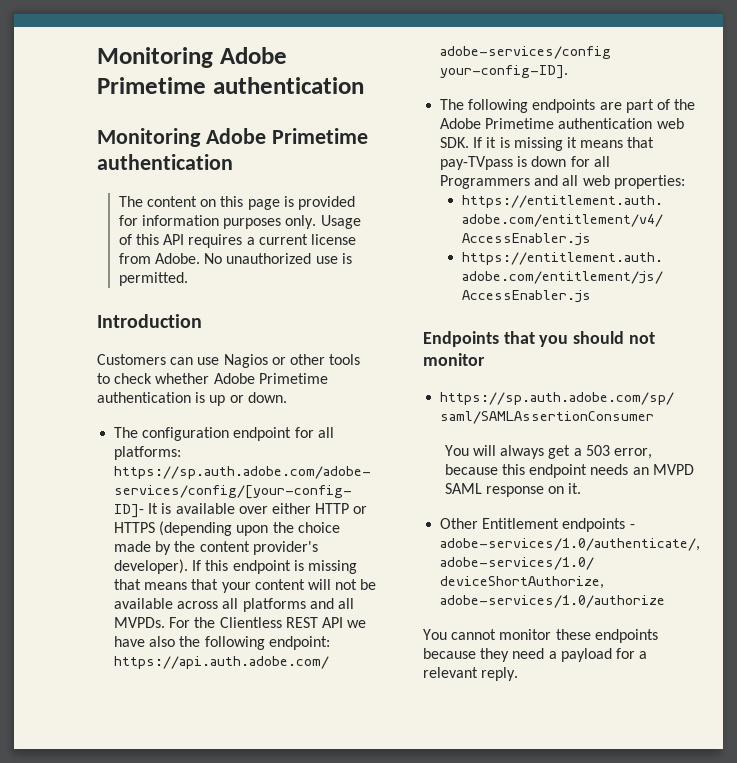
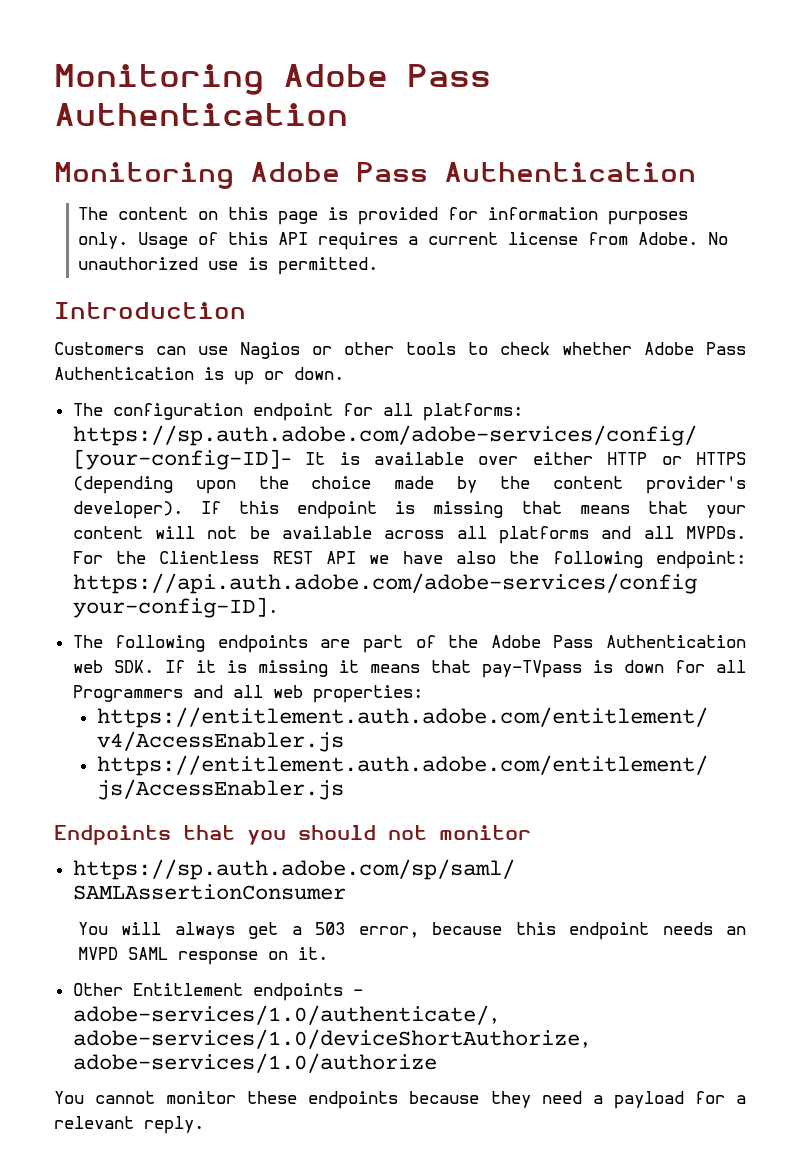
[97,47,287,68] [97,77,364,94] [97,128,368,147] [97,154,233,170] Monitoring Adobe Primetime authentication // Monitoring Adobe Primetime authentication -> [54,64,491,95] [54,103,348,126] [54,162,696,189] Monitoring Adobe Pass Authentication // Monitoring Adobe Pass Authentication
[258,373,328,384] [97,392,191,403] Primetime authentication -> [706,342,746,355] [54,367,194,380] Pass Authentication
[485,118,653,129] Primetime authentication -> [553,635,746,648] Pass Authentication

